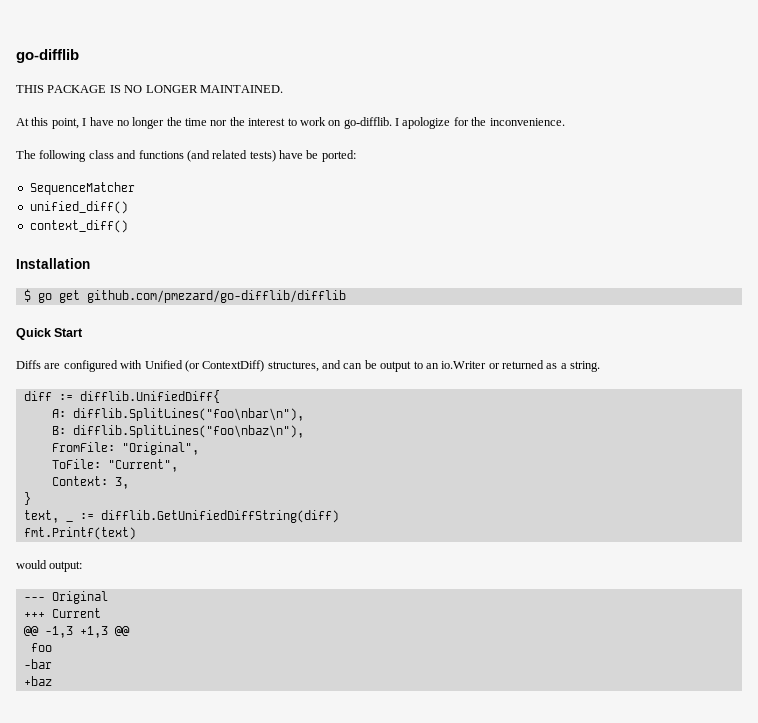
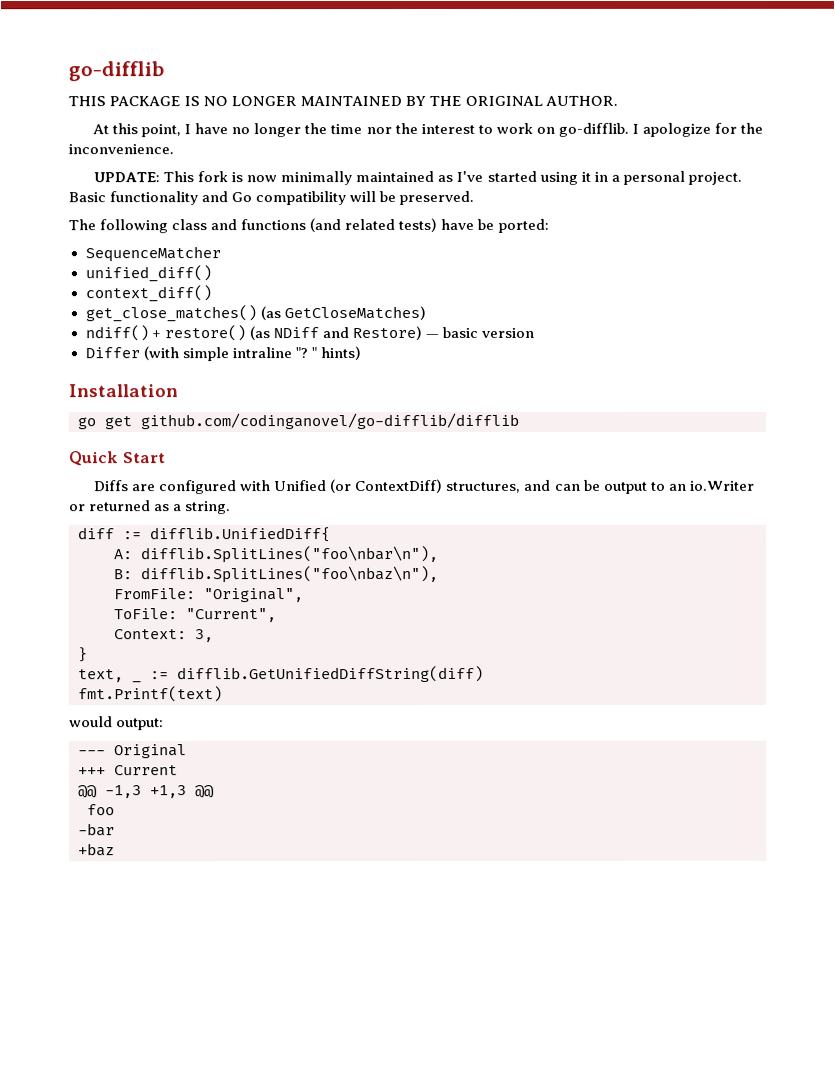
[199,85,283,93] MAINTAINED. -> [300,95,619,107] MAINTAINED BY THE ORIGINAL AUTHOR.
(565, 122) none -> [93,170,742,186] [68,190,475,206] // UPDATE: This fork is now minimally maintained as I've started using it in a personal project. Basic functionality and Go compatibility will be preserved.
(128, 226) none -> [84,305,426,323] [84,325,534,342] [84,346,361,362] // get_close_matches() (as GetCloseMatches) // ndiff() + restore() (as NDiff and Restore) — basic version // Differ (with simple intraline "? " hints)
[23,289,31,302] $ -> (178, 391) none
[86,290,346,303] github.com/pmezard/go-difflib/difflib -> [140,412,519,430] github.com/codinganovel/go-difflib/difflib

